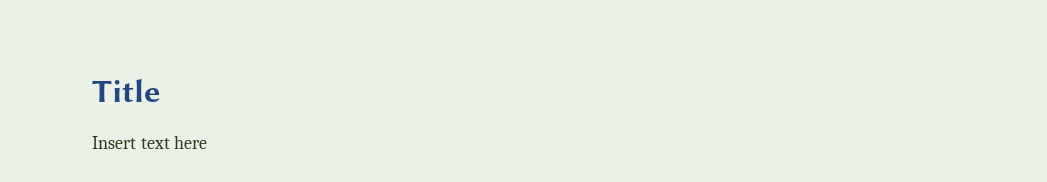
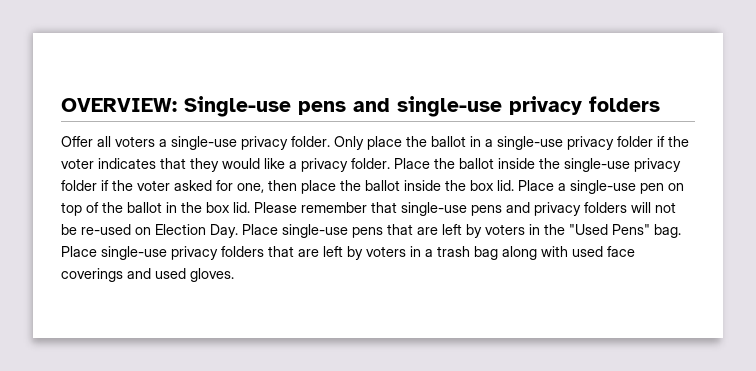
[92,79,161,102] [92,135,208,149] Title // Insert text here -> [61,96,660,117] [61,136,689,150] [61,158,681,172] [61,180,684,194] [61,202,676,216] [61,224,681,238] [61,246,635,260] [61,268,234,282] OVERVIEW: Single-use pens and single-use privacy folders // Offer all voters a single-use privacy folder. Only place the ballot in a single-use privacy folder if the voter indicates that they would like a privacy folder. Place the ballot inside the single-use privacy folder if the voter asked for one, then place the ballot inside the box lid. Place a single-use pen on top of the ballot in the box lid. Please remember that single-use pens and privacy folders will not be re-used on Election Day. Place single-use pens that are left by voters in the "Used Pens" bag. Place single-use privacy folders that are left by voters in a trash bag along with used face coverings and used gloves.

